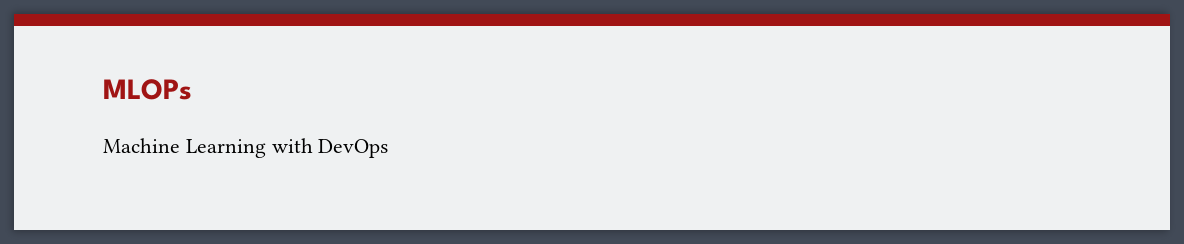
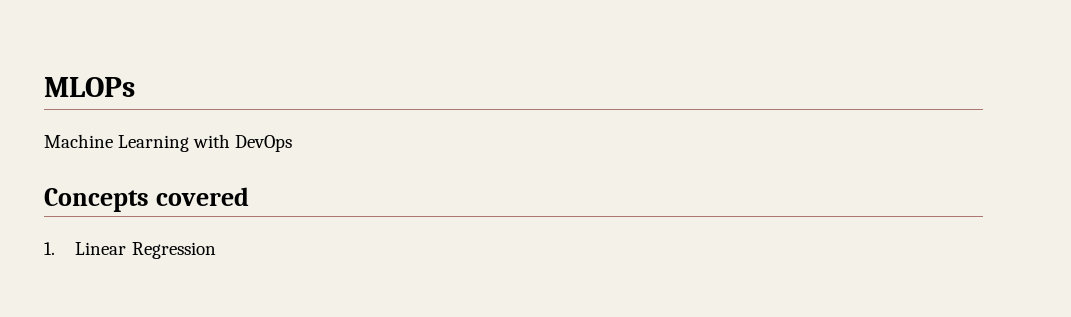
(389, 148) none -> [44,187,249,212] [44,242,216,259] // Concepts covered // 1. Linear Regression

